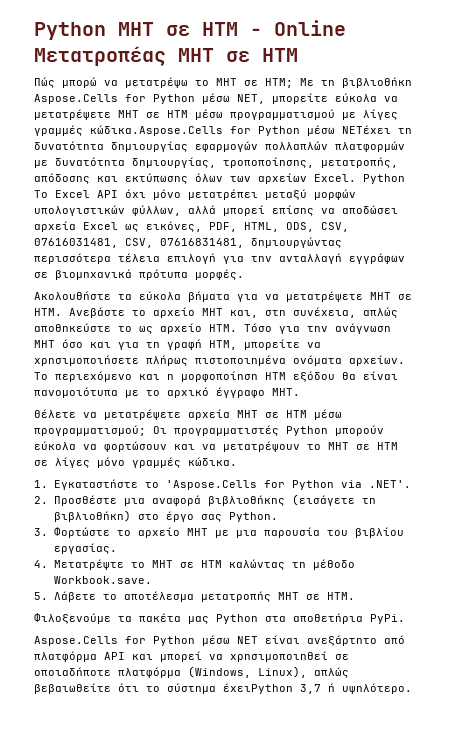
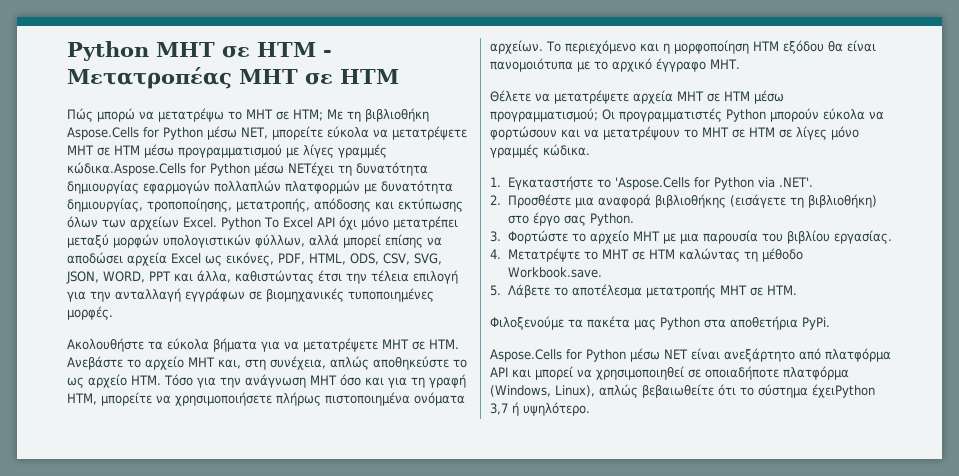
[274,20,346,36] Online -> (332, 53) none
[34,237,342,248] [34,253,111,264] 07616031481, CSV, 07616831481, δημιουργώντας περισσότερα -> [414,253,442,265] [66,270,367,284] SVG, JSON, WORD, PPT και άλλα, καθιστώντας έτσι την
[55,269,188,280] βιομηχανικά πρότυπα -> [266,288,434,302] βιομηχανικές τυποποιημένες

